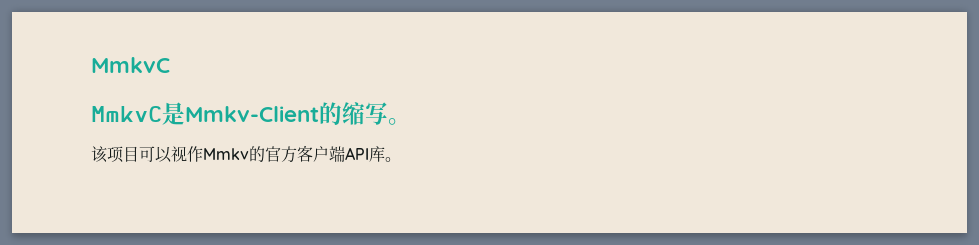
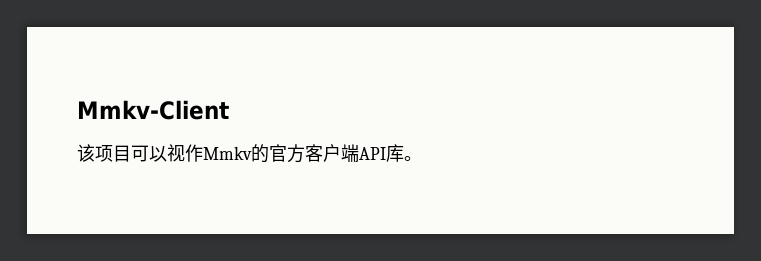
[91,57,170,73] [91,102,185,125] MmkvC // MmkvC是 -> (77, 110) none
[319,102,411,125] 的缩写。 -> (229, 110) none

